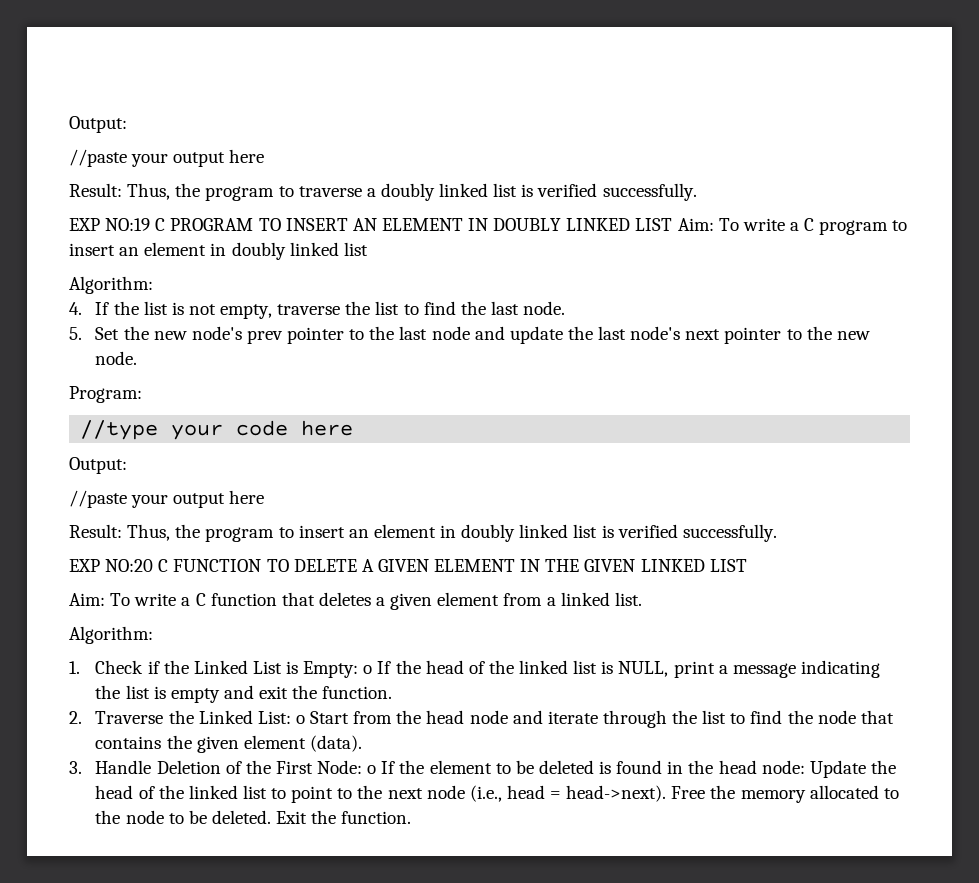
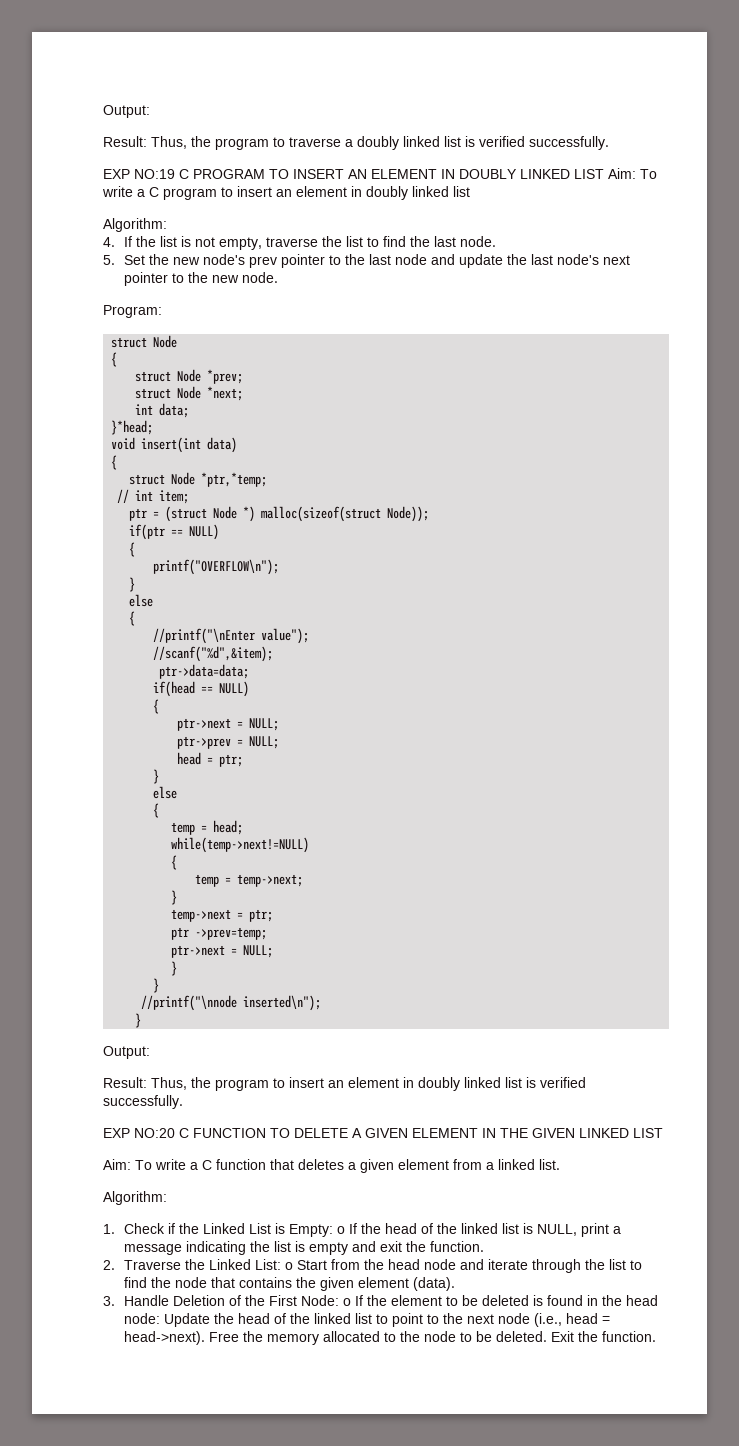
[69,116,127,133] [69,149,265,167] Output: // //paste your output here -> [103,105,150,118] Output:
[80,420,354,440] [69,457,127,474] [69,490,265,508] //type your code here // Output: // //paste your output here -> [111,335,178,348] [111,352,118,367] [135,369,244,384] [135,386,244,401] [135,403,190,418] [111,420,154,435] [111,437,238,453] [111,455,118,470] [129,472,268,487] [117,489,190,504] [129,506,430,522] [129,524,220,540] [129,542,136,557] [153,559,280,575] [129,577,136,592] [129,594,154,607] [129,611,136,626] [153,628,310,644] [153,646,274,662] [159,664,250,679] [153,681,250,697] [153,699,160,714] [177,718,280,731] [177,736,280,749] [177,752,244,767] [153,769,160,784] [153,786,178,799] [153,803,160,818] [171,820,244,835] [171,837,310,853] [171,855,178,870] [195,874,304,887] [171,890,178,905] [171,909,274,922] [171,927,268,940] [171,945,274,958] [171,961,178,976] [153,978,160,993] [141,995,322,1011] [135,1013,142,1028] [103,1046,150,1059] struct Node // { // struct Node *prev; // struct Node *next; // int data; // }*head; // void insert(int data) // { // struct Node *ptr,*temp; // // int item; // ptr = (struct Node *) malloc(sizeof(struct Node)); // if(ptr == NULL) // { // printf("OVERFLOW\n"); // } // else // { // //printf("\nEnter value"); // //scanf("%d",&item); // ptr->data=data; // if(head == NULL) // { // ptr->next = NULL; // ptr->prev = NULL; // head = ptr; // } // else // { // temp = head; // while(temp->next!=NULL) // { // temp = temp->next; // } // temp->next = ptr; // ptr ->prev=temp; // ptr->next = NULL; // } // } // //printf("\nnode inserted\n"); // } // Output:

